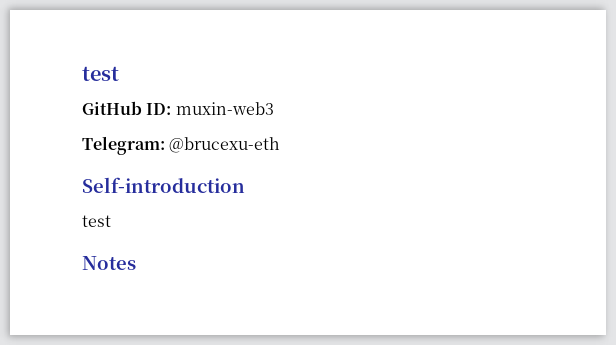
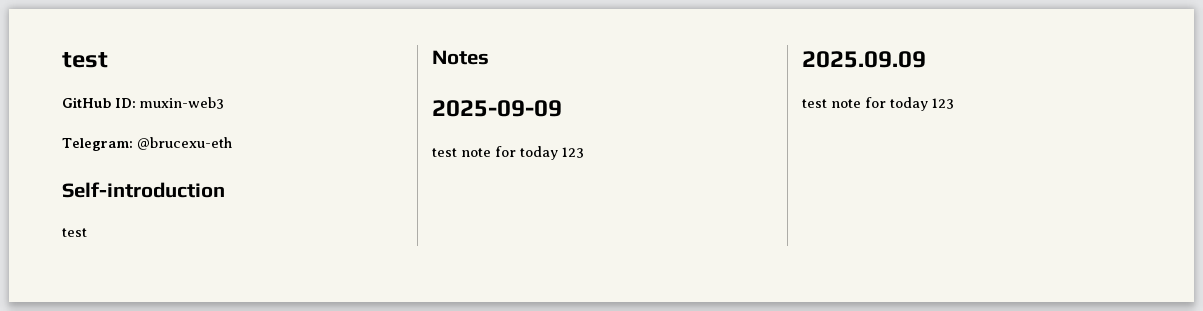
(136, 263) none -> [432,100,562,117] [432,146,584,160] [802,51,926,68] [802,97,954,111] // 2025-09-09 // test note for today 123 // 2025.09.09 // test note for today 123

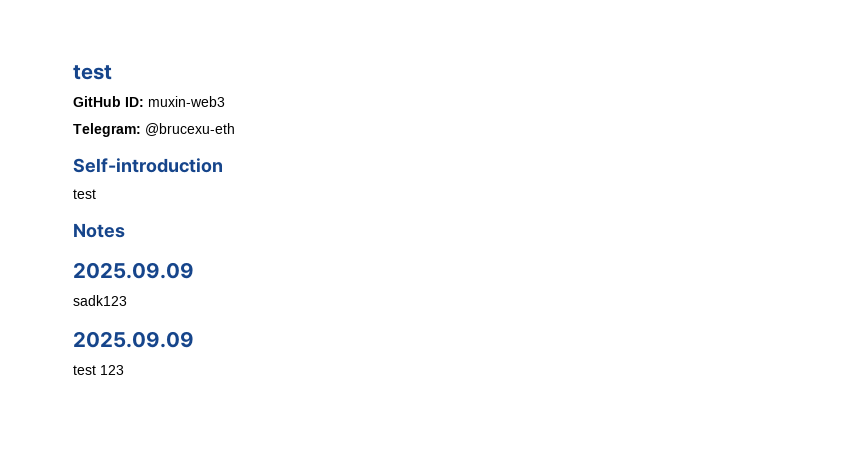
[432,100,562,117] [432,146,584,160] 2025-09-09 // test note for today 123 -> [73,262,194,279] [73,295,127,306] 2025.09.09 // sadk123
[831,97,928,111] note for today -> (96, 370) none

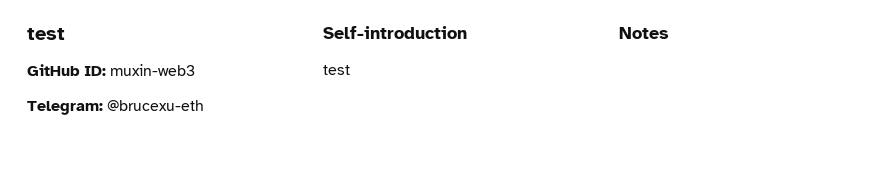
[73,262,194,279] [73,295,127,306] [73,331,194,348] [73,365,124,375] // 2025.09.09 // sadk123 // 2025.09.09 // test 123 -> (669, 33) none

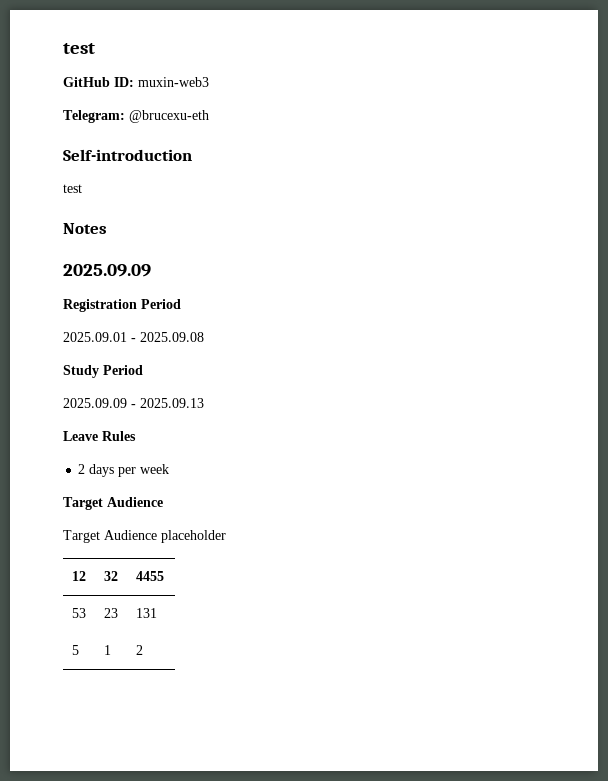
(669, 33) none -> [63,264,151,277] [63,299,181,312] [63,332,204,342] [63,365,143,378] [63,398,204,408] [63,431,136,441] [78,464,170,477] [63,497,163,510] [63,530,226,543] [71,571,86,581] [103,571,118,581] [135,571,164,581] [71,608,86,618] [103,608,118,618] [135,608,157,618] [71,645,79,655] [103,645,111,655] [135,645,143,655] // 2025.09.09 // Registration Period // 2025.09.01 - 2025.09.08 // Study Period // 2025.09.09 - 2025.09.13 // Leave Rules // 2 days per week // Target Audience // Target Audience placeholder // 12 | 32 | 4455 // 53 | 23 | 131 // 5 | 1 | 2

